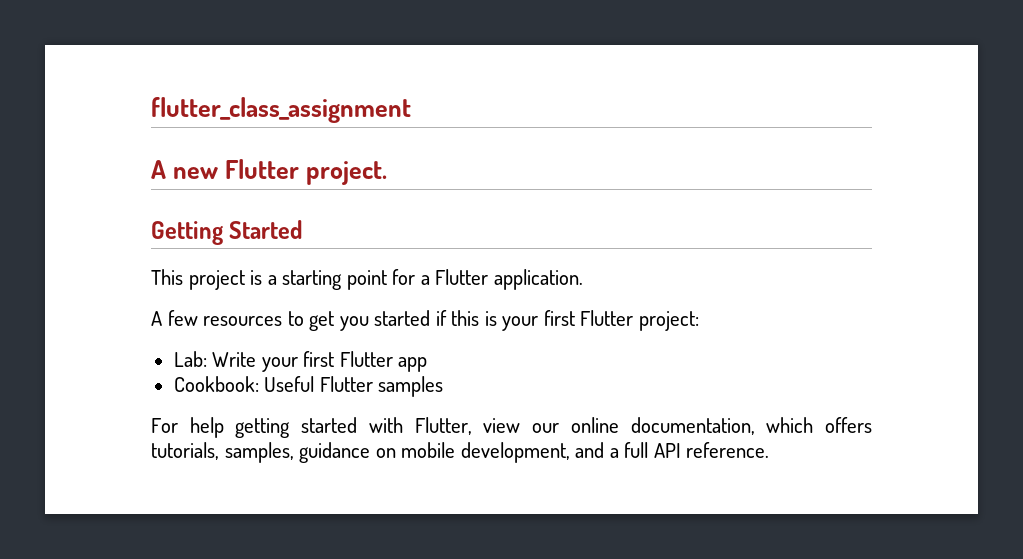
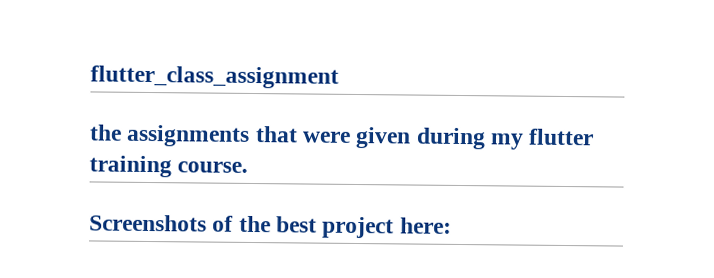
[151,159,388,185] [151,220,303,245] [151,269,583,290] [151,310,699,331] [173,351,428,372] [173,376,444,397] [151,417,872,438] [151,442,770,463] A new Flutter project. // Getting Started // This project is a starting point for a Flutter application. // A few resources to get you started if this is your first Flutter project: // Lab: Write your first Flutter app // Cookbook: Useful Flutter samples // For help getting started with Flutter, view our online documentation, which offers tutorials, samples, guidance on mobile development, and a full API reference. -> [89,124,595,150] [89,155,249,178] [89,214,452,239] the assignments that were given during my flutter training course. // Screenshots of the best project here:

